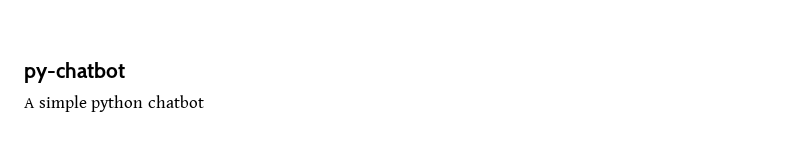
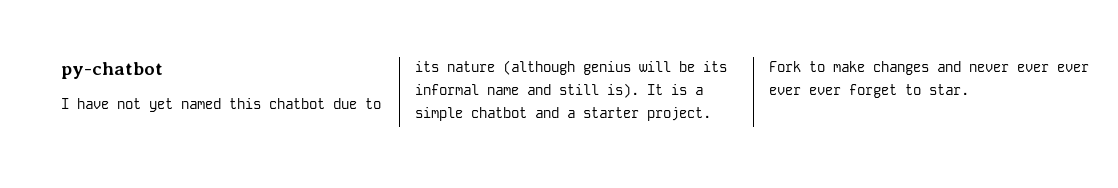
[24,95,204,112] A simple python chatbot -> [61,98,381,112] [415,60,727,75] [415,83,703,98] [415,107,711,121] [769,61,1089,75] [769,84,969,98] I have not yet named this chatbot due to its nature (although genius will be its informal name and still is). It is a simple chatbot and a starter project. Fork to make changes and never ever ever ever ever forget to star.

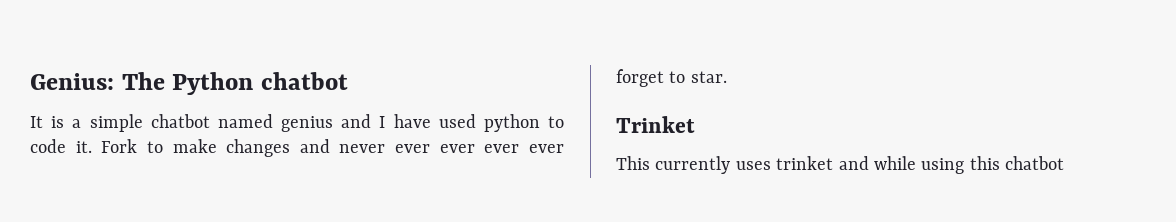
[61,62,163,79] [61,98,381,112] [415,60,727,75] [415,83,639,98] py-chatbot // I have not yet named this chatbot due to its nature (although genius will be its informal name and still is). -> [30,72,348,95] Genius: The Python chatbot //
[535,107,711,121] and a starter project. -> [217,114,565,132] [30,139,92,153] named genius and I have used python to code it.
(969, 89) none -> [616,116,695,133] [616,156,1065,174] // Trinket // This currently uses trinket and while using this chatbot

